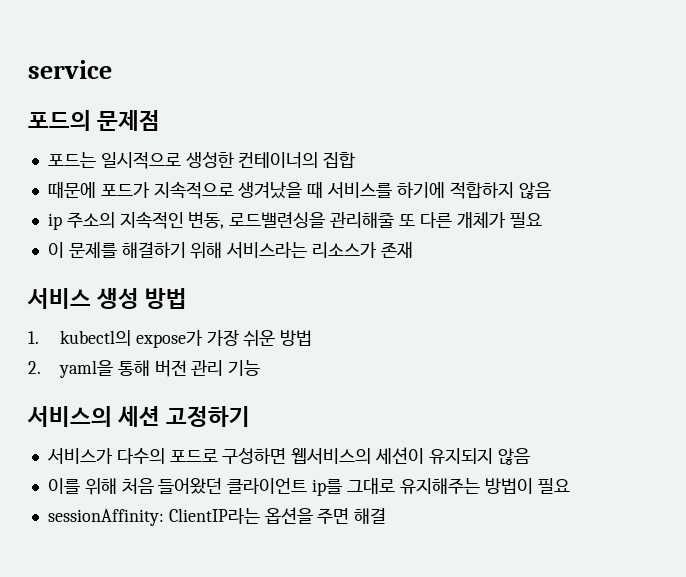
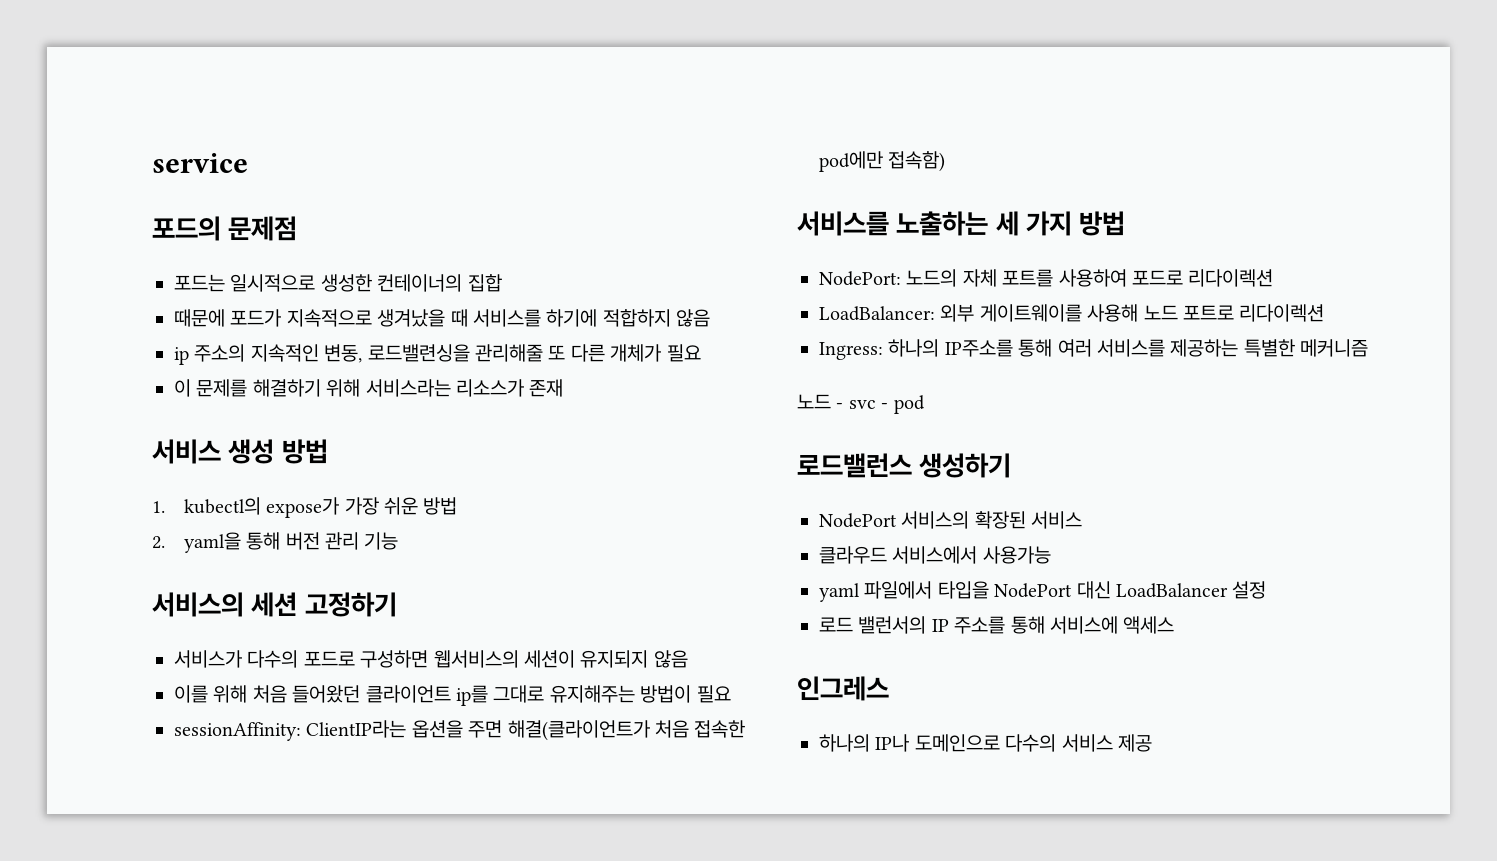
[354,508,387,524] 해결 -> [507,720,746,741] [819,151,946,172] [797,211,1126,236] [819,269,1274,287] [819,304,1325,322] [819,339,1369,360] [797,394,925,414] [797,453,1012,478] [819,511,1083,529] [819,546,1051,564] [819,581,1267,602] [819,616,1175,634] [797,676,889,701] [819,734,1152,752] 해결(클라이언트가 처음 접속한 pod에만 접속함) // 서비스를 노출하는 세 가지 방법 // NodePort: 노드의 자체 포트를 사용하여 포드로 리다이렉션 // LoadBalancer: 외부 게이트웨이를 사용해 노드 포트로 리다이렉션 // Ingress: 하나의 IP주소를 통해 여러 서비스를 제공하는 특별한 메커니즘 // 노드 - svc - pod // 로드밸런스 생성하기 // NodePort 서비스의 확장된 서비스 // 클라우드 서비스에서 사용가능 // yaml 파일에서 타입을 NodePort 대신 LoadBalancer 설정 // 로드 밸런서의 IP 주소를 통해 서비스에 액세스 // 인그레스 // 하나의 IP나 도메인으로 다수의 서비스 제공

